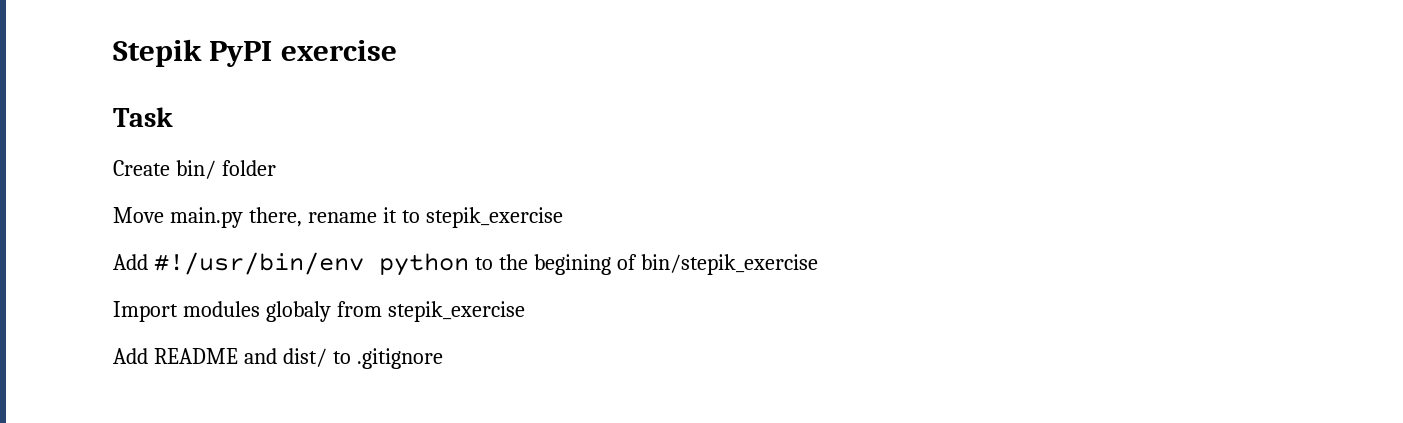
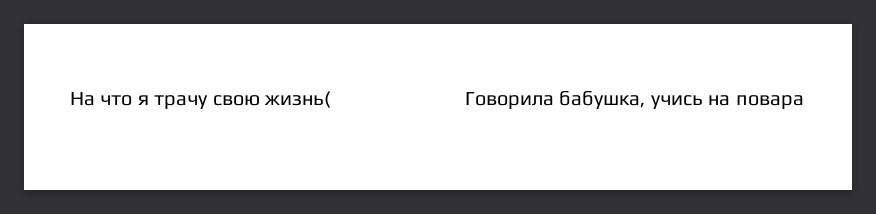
[113,39,397,67] [113,107,173,127] [113,160,276,179] [113,207,563,228] [113,252,818,276] [113,301,525,322] [113,348,443,369] Stepik PyPI exercise // Task // Create bin/ folder // Move main.py there, rename it to stepik_exercise // Add #!/usr/bin/env python to the begining of bin/stepik_exercise // Import modules globaly from stepik_exercise // Add README and dist/ to .gitignore -> [70,90,804,109] На что я трачу свою жизнь( Говорила бабушка, учись на повара

